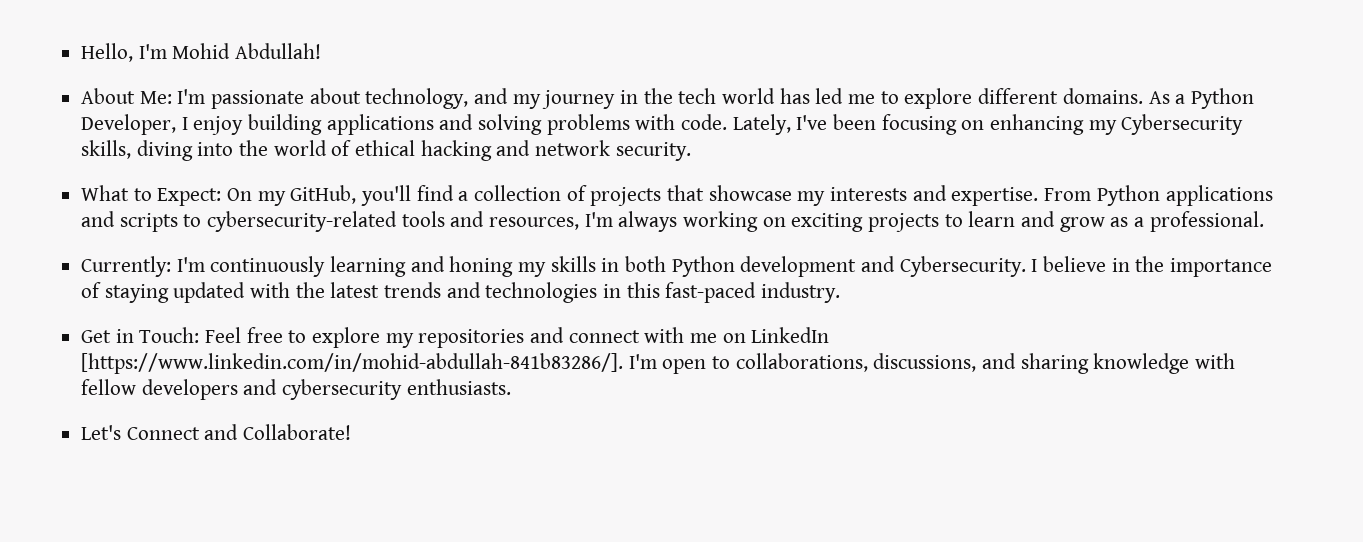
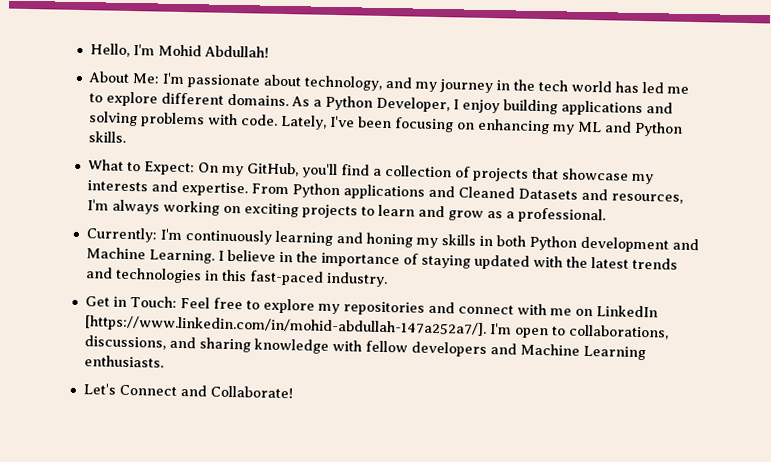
[1121,114,1244,135] [81,140,691,161] Cybersecurity skills, diving into the world of ethical hacking and network security. -> [576,121,683,137] [87,131,126,143] ML and Python skills.
[119,211,445,232] scripts to cybersecurity-related tools -> [457,186,578,200] Cleaned Datasets
[899,256,1026,277] Cybersecurity. -> [85,247,215,264] Machine Learning.
[81,353,624,374] [https://www.linkedin.com/in/mohid-abdullah-841b83286/]. -> [84,315,487,337] [https://www.linkedin.com/in/mohid-abdullah-147a252a7/].
[282,379,403,400] cybersecurity -> [519,343,646,361] Machine Learning

